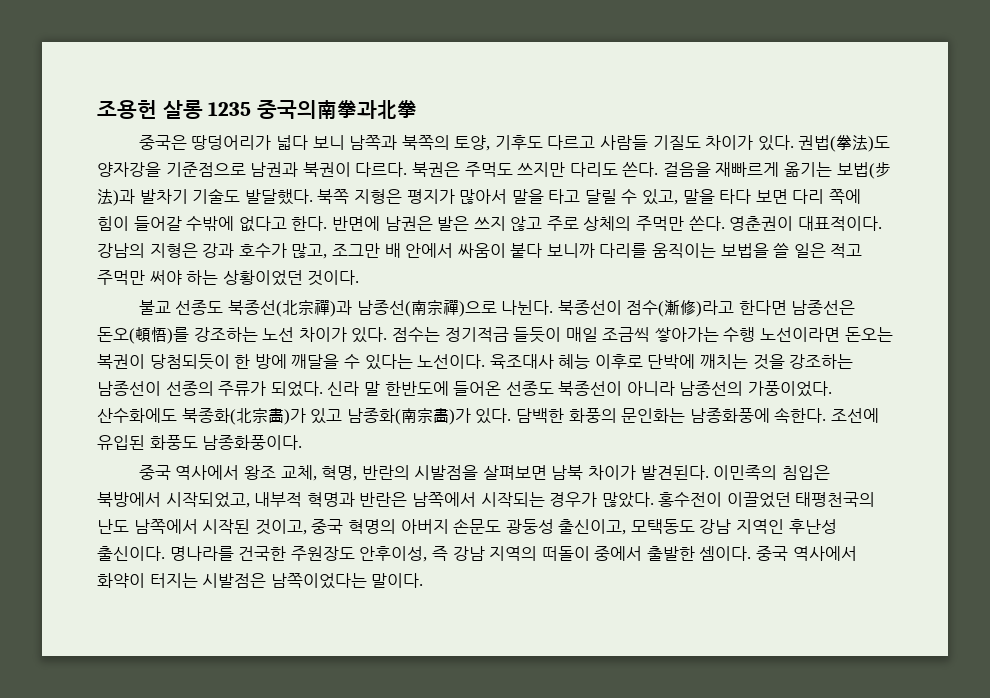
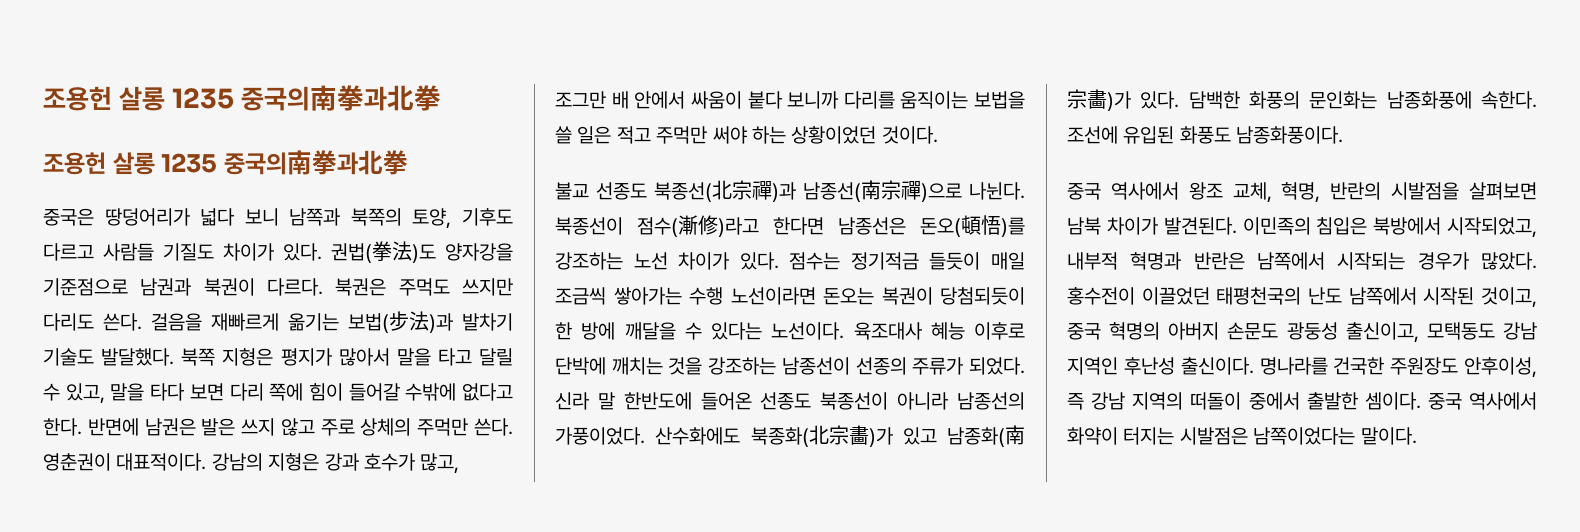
[97,100,417,119] 조용헌 살롱 1235 중국의南拳과北拳 -> [43,85,442,111] [43,150,408,175] 조용헌 살롱 1235 중국의南拳과北拳 // 조용헌 살롱 1235 중국의南拳과北拳

